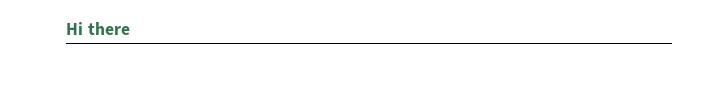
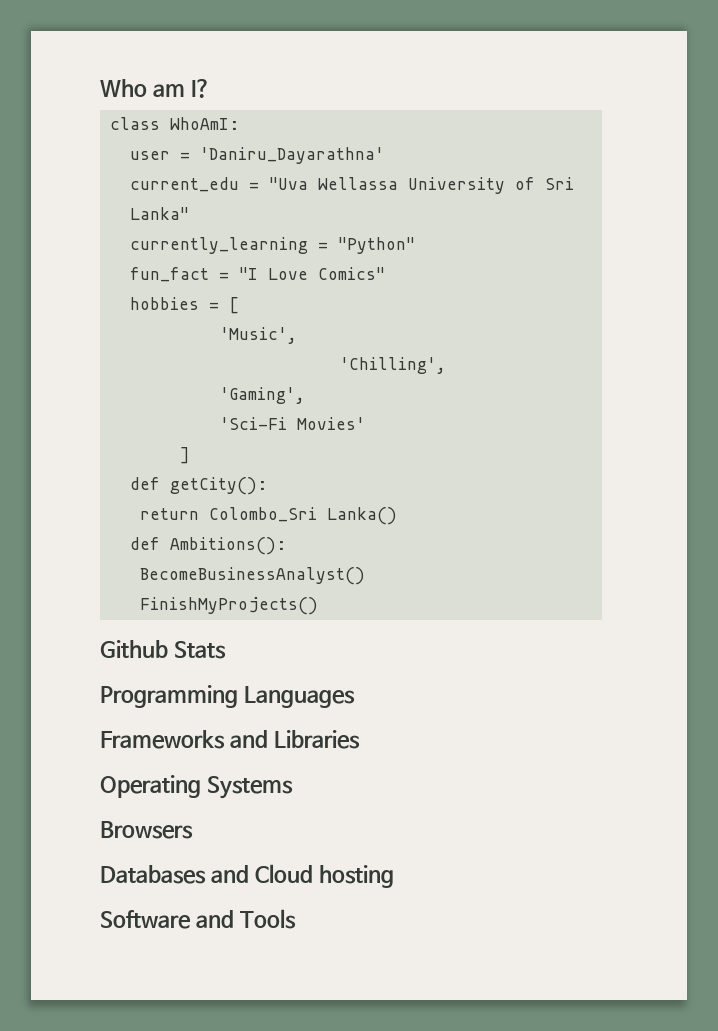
[66,22,130,35] Hi there -> [100,79,211,98] [109,117,239,130] [129,147,384,164] [129,177,574,194] [129,207,189,220] [129,237,415,254] [129,267,385,282] [129,297,239,314] [219,327,297,344] [339,357,446,374] [219,387,305,404] [219,417,365,430] [179,447,190,464] [129,477,267,495] [139,507,397,525] [129,537,286,555] [139,567,365,585] [139,597,318,615] [100,640,226,659] [100,685,355,708] [100,730,360,749] [100,775,293,799] [100,821,193,839] [100,864,394,888] [100,909,296,929] Who am I? // class WhoAmI: // user = 'Daniru_Dayarathna' // current_edu = "Uva Wellassa University of Sri Lanka" // currently_learning = "Python" // fun_fact = "I Love Comics" // hobbies = [ // 'Music', // 'Chilling', // 'Gaming', // 'Sci-Fi Movies' // ] // def getCity(): // return Colombo_Sri Lanka() // def Ambitions(): // BecomeBusinessAnalyst() // FinishMyProjects() // Github Stats // Programming Languages // Frameworks and Libraries // Operating Systems // Browsers // Databases and Cloud hosting // Software and Tools

